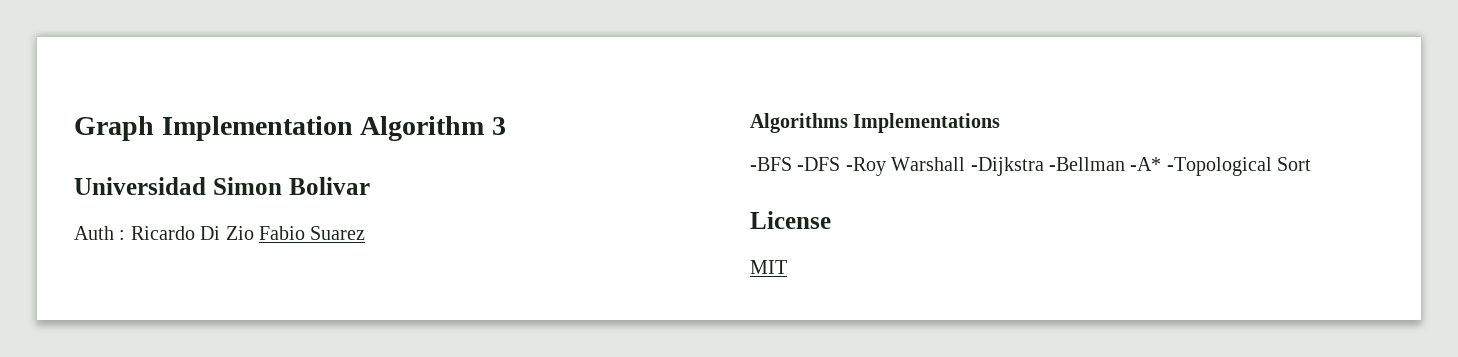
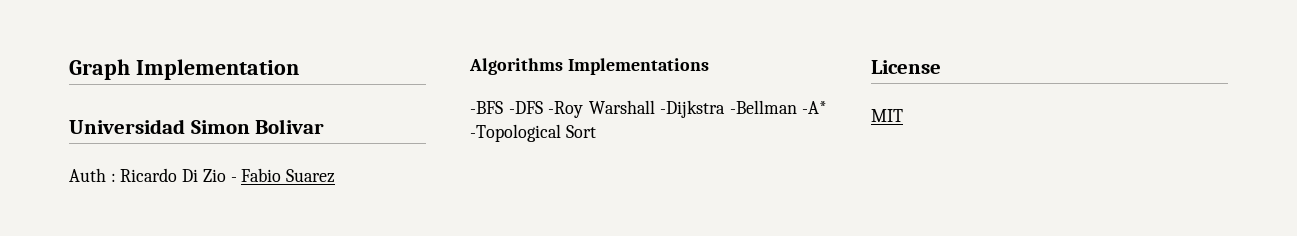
[360,116,506,141] Algorithm 3 -> (299, 69) none
(254, 233) none -> [230,177,237,182] -

